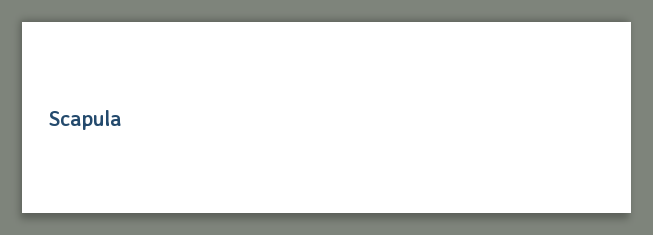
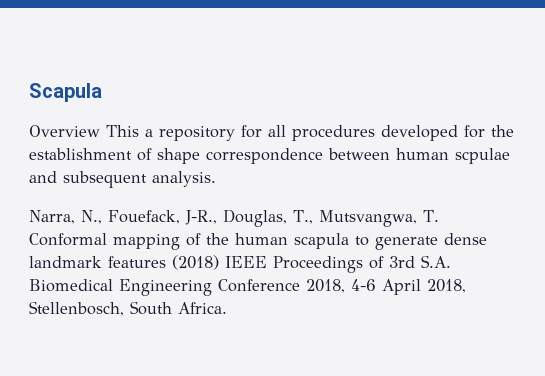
(122, 120) none -> [29,125,514,141] [29,148,510,164] [29,171,216,188] [29,209,439,227] [29,233,487,250] [29,255,451,273] [29,279,466,296] [29,301,227,316] // Overview This a repository for all procedures developed for the establishment of shape correspondence between human scpulae and subsequent analysis. // Narra, N., Fouefack, J-R., Douglas, T., Mutsvangwa, T. Conformal mapping of the human scapula to generate dense landmark features (2018) IEEE Proceedings of 3rd S.A. Biomedical Engineering Conference 2018, 4-6 April 2018, Stellenbosch, South Africa.

